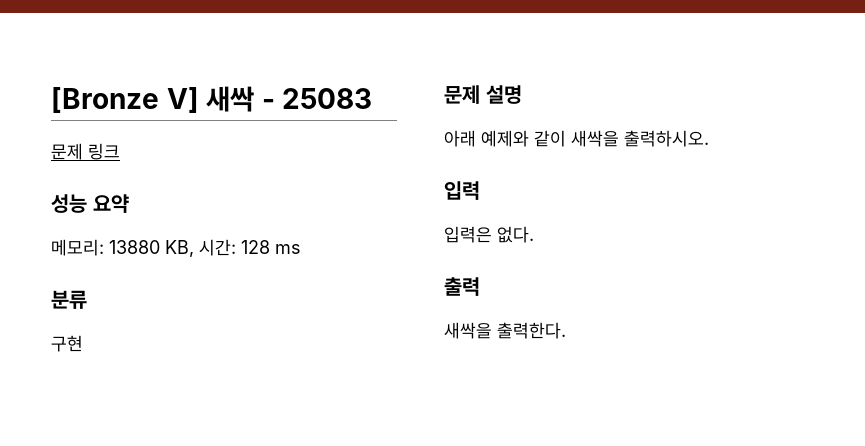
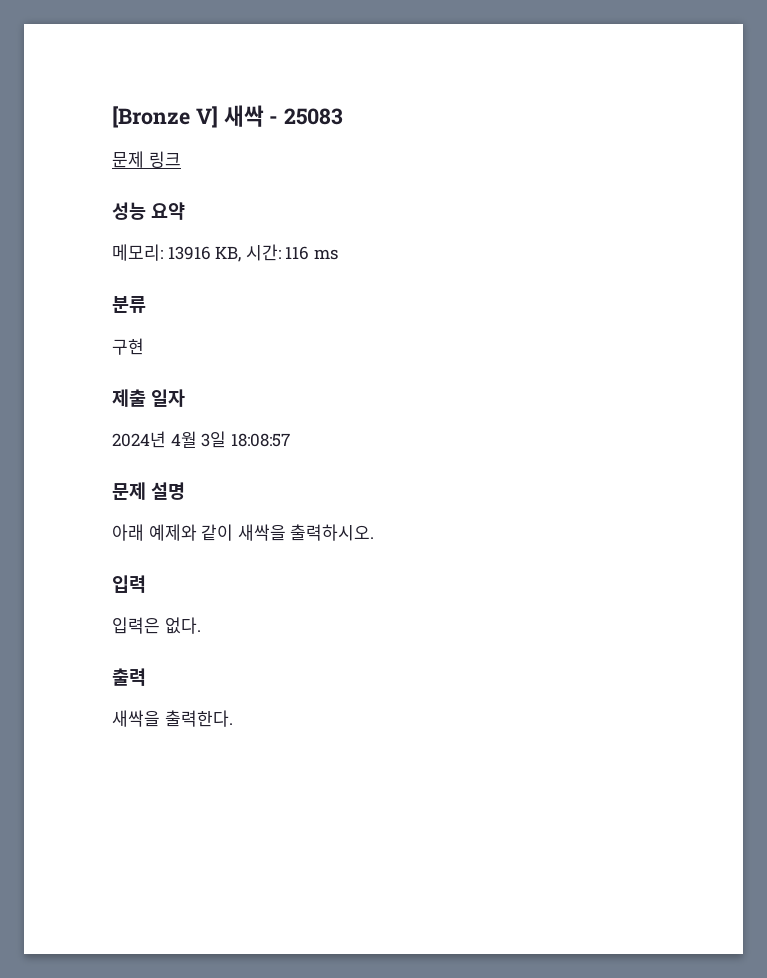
[109,240,160,254] 13880 -> [167,246,211,260] 13916
[241,240,270,254] 128 -> [285,246,310,260] 116
(83, 343) none -> [112,389,185,407] [112,431,290,448] // 제출 일자 // 2024년 4월 3일 18:08:57

